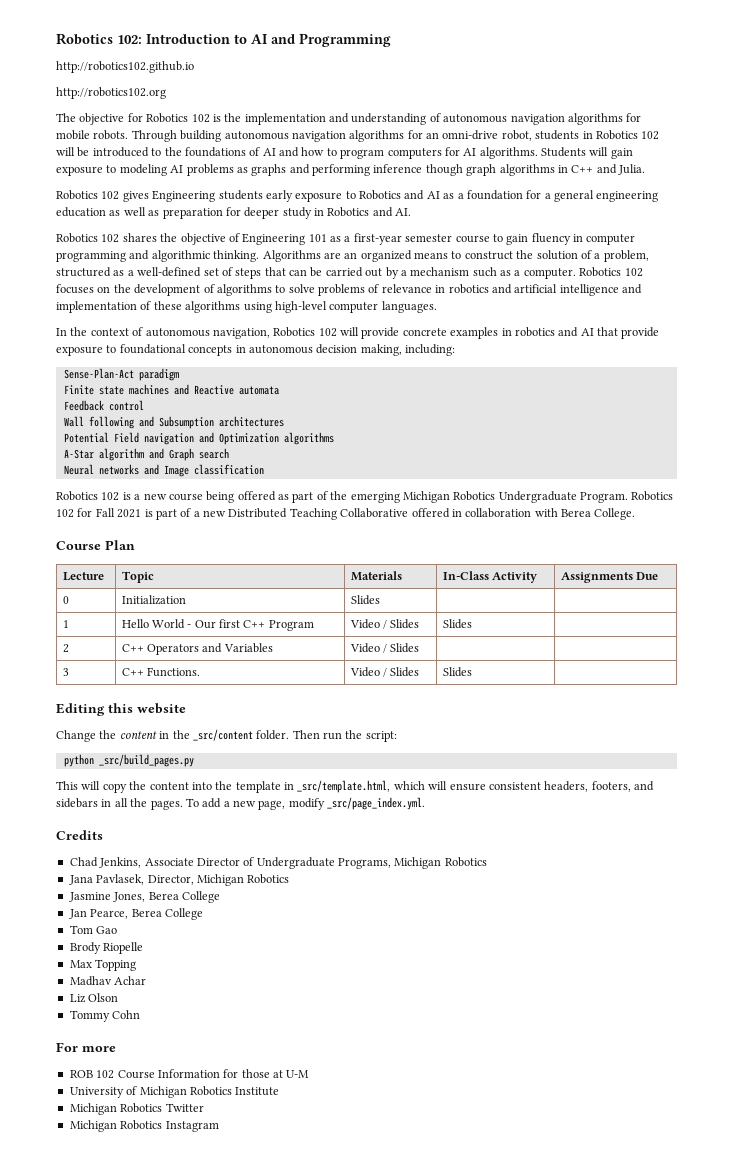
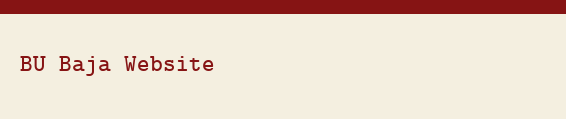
[56,33,391,47] [56,61,194,73] [56,87,166,99] [56,113,642,125] [56,130,660,142] [56,147,633,159] [56,164,645,176] [56,190,659,202] [56,207,412,219] [56,233,636,245] [56,250,649,262] [56,267,643,279] [56,284,642,296] [56,301,437,313] [56,327,660,339] [56,344,455,356] [63,368,179,381] [63,384,279,395] [63,400,144,411] [63,416,284,429] [63,432,334,445] [63,448,229,461] [63,464,264,477] [56,491,674,503] [56,508,636,520] [56,540,135,550] [62,572,104,581] [121,571,154,583] [350,571,402,581] [442,571,537,583] [560,572,658,583] [62,596,69,604] [121,595,186,605] [350,595,380,605] [62,620,69,628] [121,619,314,631] [349,619,420,629] [442,619,472,629] [62,644,69,653] [121,643,273,655] [349,643,420,653] [62,668,69,676] [121,667,200,677] [349,667,420,677] [442,667,472,677] [56,703,186,716] [56,729,397,742] [63,754,194,767] [56,780,654,793] [56,797,426,810] [56,830,103,840] [69,857,487,869] [68,874,290,886] [68,891,220,903] [68,908,203,920] [69,925,118,934] [69,942,144,954] [69,959,137,971] [69,976,147,986] [69,993,119,1003] [69,1010,141,1022] [56,1042,116,1052] [69,1069,310,1079] [69,1086,280,1098] [69,1103,204,1115] [69,1120,219,1132] Robotics 102: Introduction to AI and Programming // http://robotics102.github.io // http://robotics102.org // The objective for Robotics 102 is the implementation and understanding of autonomous navigation algorithms for mobile robots. Through building autonomous navigation algorithms for an omni-drive robot, students in Robotics 102 will be introduced to the foundations of AI and how to program computers for AI algorithms. Students will gain exposure to modeling AI problems as graphs and performing inference though graph algorithms in C++ and Julia. // Robotics 102 gives Engineering students early exposure to Robotics and AI as a foundation for a general engineering education as well as preparation for deeper study in Robotics and AI. // Robotics 102 shares the objective of Engineering 101 as a first-year semester course to gain fluency in computer programming and algorithmic thinking. Algorithms are an organized means to construct the solution of a problem, structured as a well-defined set of steps that can be carried out by a mechanism such as a computer. Robotics 102 focuses on the development of algorithms to solve problems of relevance in robotics and artificial intelligence and implementation of these algorithms using high-level computer languages. // In the context of autonomous navigation, Robotics 102 will provide concrete examples in robotics and AI that provide exposure to foundational concepts in autonomous decision making, including: // Sense-Plan-Act paradigm // Finite state machines and Reactive automata // Feedback control // Wall following and Subsumption architectures // Potential Field navigation and Optimization algorithms // A-Star algorithm and Graph search // Neural networks and Image classification // Robotics 102 is a new course being offered as part of the emerging Michigan Robotics Undergraduate Program. Robotics 102 for Fall 2021 is part of a new Distributed Teaching Collaborative offered in collaboration with Berea College. // Course Plan // Lecture | Topic | Materials | In-Class Activity | Assignments Due // 0 | Initialization | Slides | | // 1 | Hello World - Our first C++ Program | Video / Slides | Slides | // 2 | C++ Operators and Variables | Video / Slides | | // 3 | C++ Functions. | Video / Slides | Slides | // Editing this website // Change the content in the _src/content folder. Then run the script: // python _src/build_pages.py // This will copy the content into the template in _src/template.html, which will ensure consistent headers, footers, and sidebars in all the pages. To add a new page, modify _src/page_index.yml. // Credits // Chad Jenkins, Associate Director of Undergraduate Programs, Michigan Robotics // Jana Pavlasek, Director, Michigan Robotics // Jasmine Jones, Berea College // Jan Pearce, Berea College // Tom Gao // Brody Riopelle // Max Topping // Madhav Achar // Liz Olson // Tommy Cohn // For more // ROB 102 Course Information for those at U-M // University of Michigan Robotics Institute // Michigan Robotics Twitter // Michigan Robotics Instagram -> [20,56,215,76] BU Baja Website

